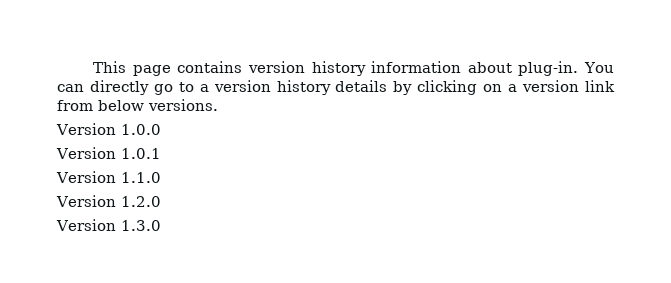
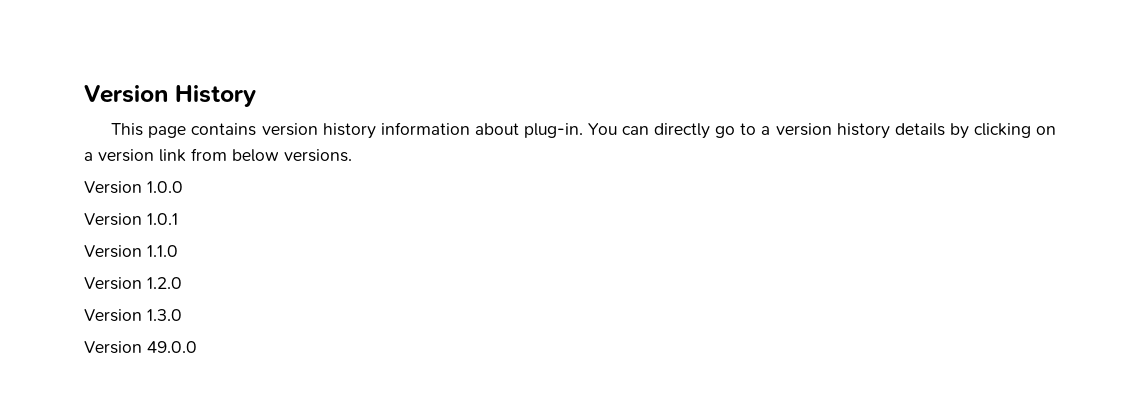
(93, 67) none -> [84,85,256,107] Version History //
(161, 225) none -> [84,341,197,354] // Version 49.0.0

